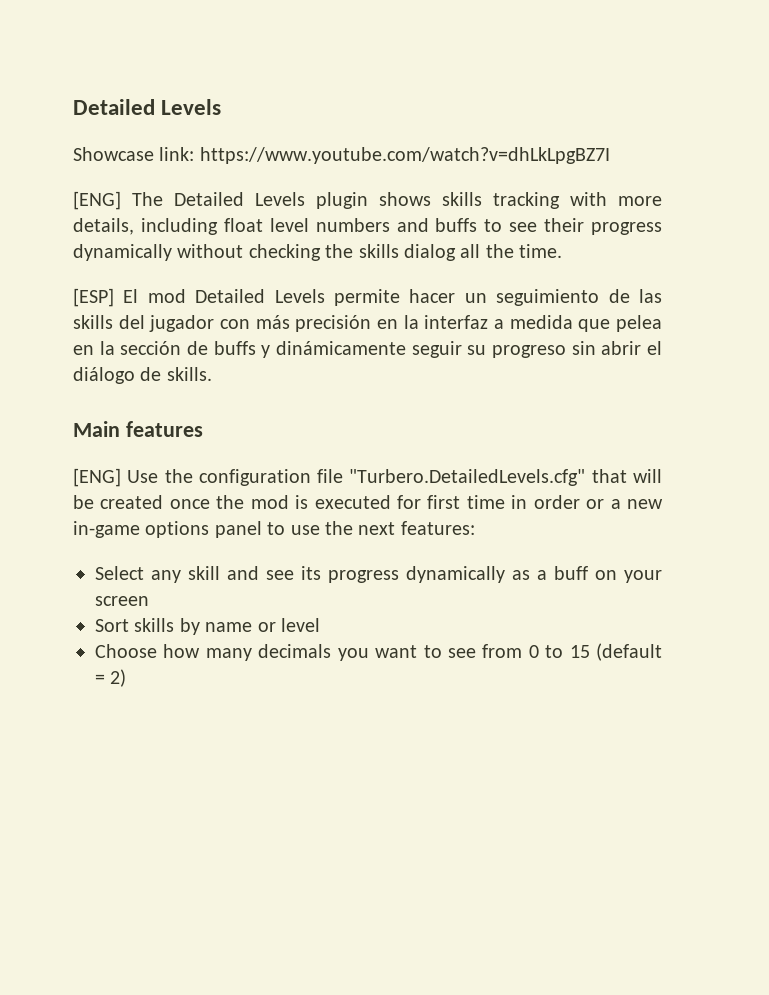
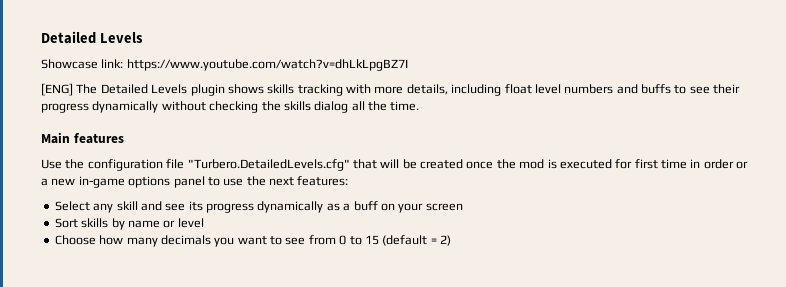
[73,288,662,307] [73,315,662,332] [73,341,662,358] [73,367,212,384] // [ESP] El mod Detailed Levels permite hacer un seguimiento de las skills del jugador con más precisión en la interfaz a medida que pelea en la sección de buffs y dinámicamente seguir su progreso sin abrir el diálogo de skills. -> (420, 106) none
[73,468,121,487] [ENG] -> (124, 138) none

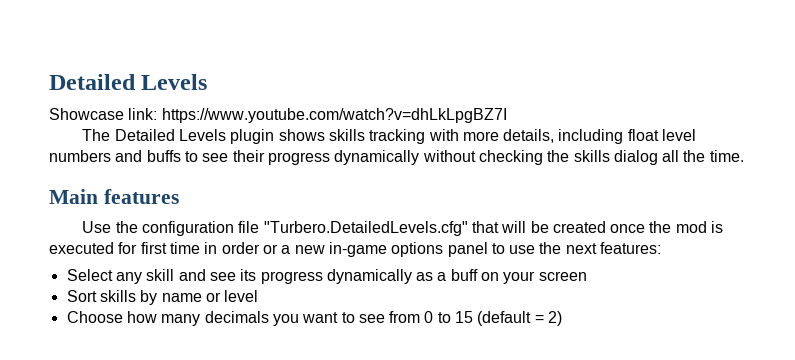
[41,83,73,96] [ENG] -> (507, 115) none

